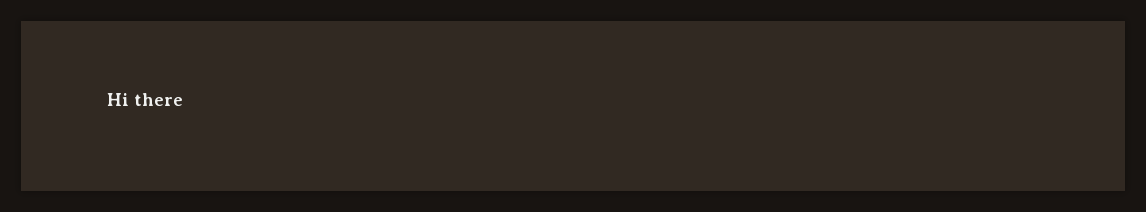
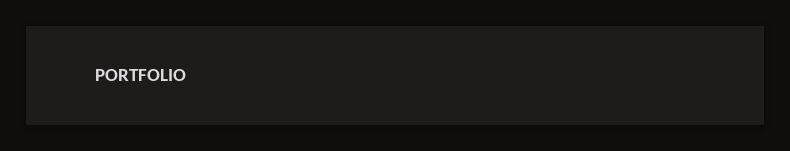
[107,93,183,106] Hi there -> [95,69,186,81] PORTFOLIO

